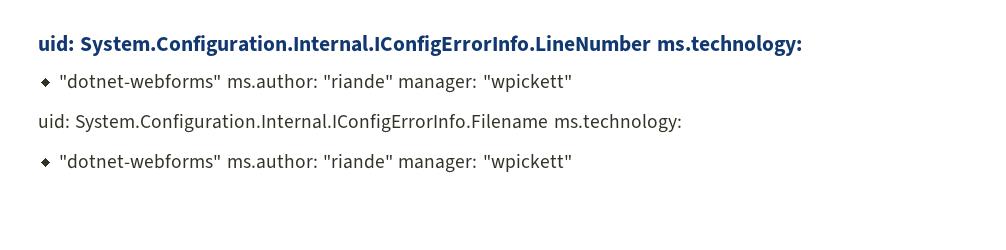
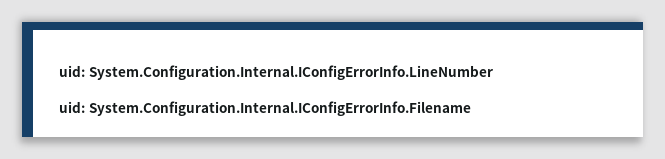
[656,35,802,56] [59,73,572,93] [38,113,682,133] [59,153,572,173] ms.technology: // "dotnet-webforms" ms.author: "riande" manager: "wpickett" // uid: System.Configuration.Internal.IConfigErrorInfo.Filename ms.technology: // "dotnet-webforms" ms.author: "riande" manager: "wpickett" -> [59,101,471,116] // uid: System.Configuration.Internal.IConfigErrorInfo.Filename

